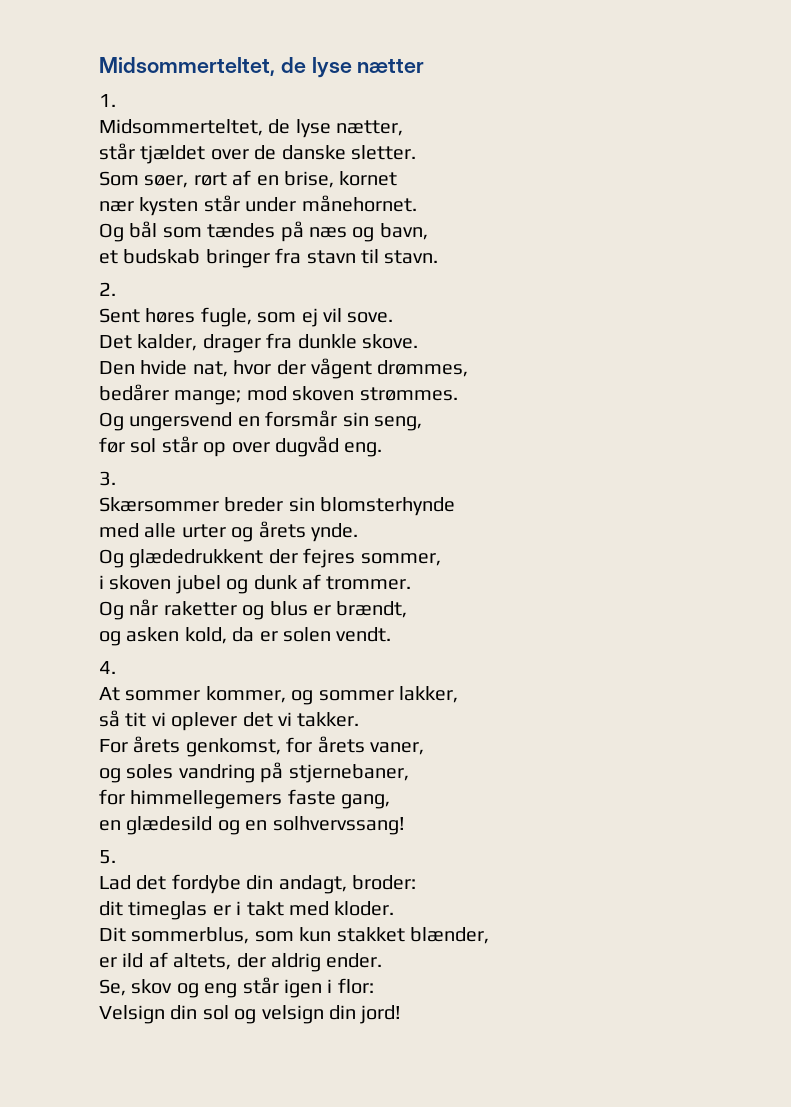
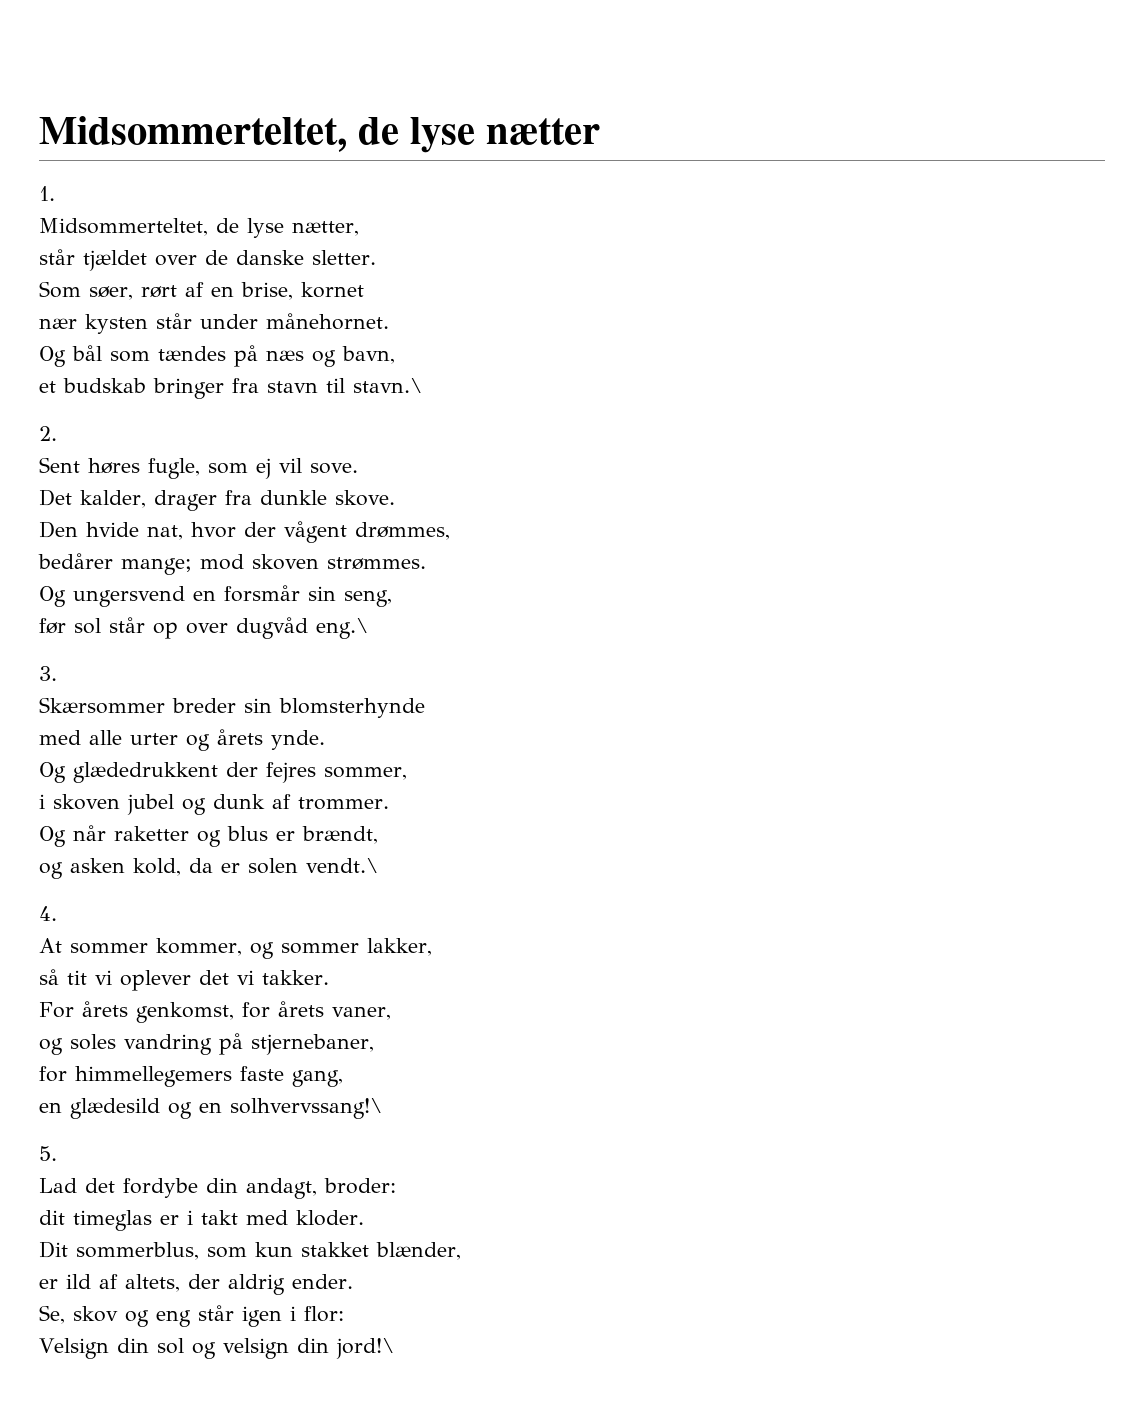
[384,250,439,264] stavn. -> [353,378,423,393] stavn.\
[344,442,383,457] eng. -> [316,618,369,639] eng.\
[336,627,392,642] vendt. -> [306,858,379,873] vendt.\
[272,816,405,835] solhvervssang! -> [230,1098,383,1119] solhvervssang!\
[360,1005,402,1024] jord! -> [335,1338,395,1359] jord!\

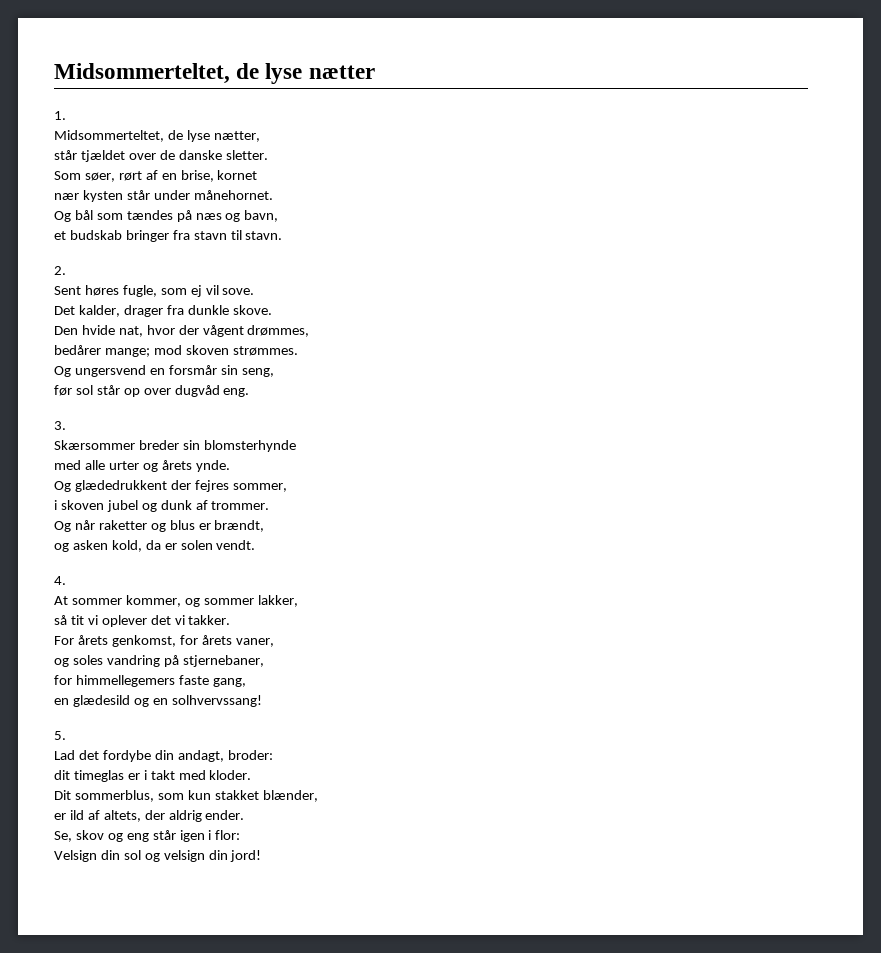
[353,378,423,393] stavn.\ -> [245,231,283,240] stavn.
[316,618,369,639] eng.\ -> [223,388,250,397] eng.
[306,858,379,873] vendt.\ -> [216,540,256,550] vendt.
[230,1098,383,1119] solhvervssang!\ -> [171,695,262,707] solhvervssang!
[335,1338,395,1359] jord!\ -> [230,850,262,862] jord!

